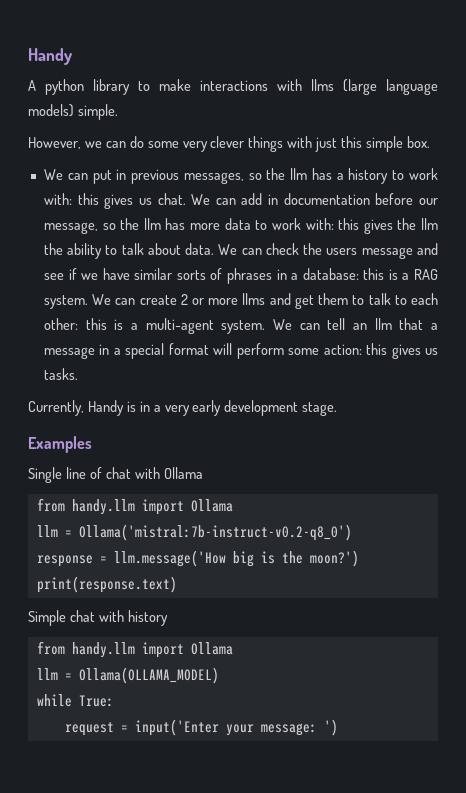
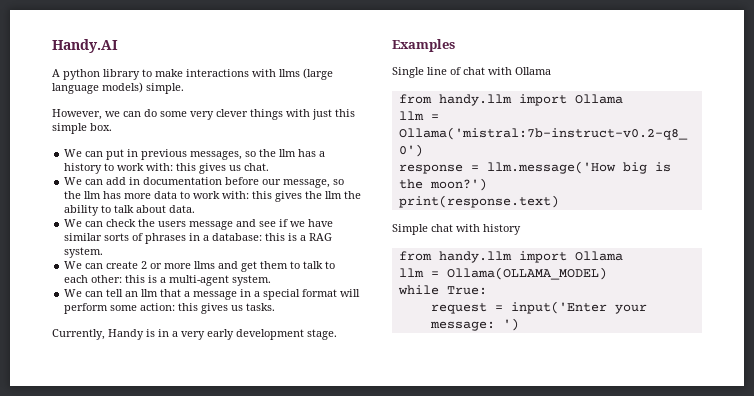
[28,48,72,65] Handy -> [52,39,118,53] Handy.AI
(186, 199) none -> (270, 167) //
(215, 249) none -> (196, 209) //
(88, 302) none -> (104, 252) //
(266, 327) none -> (272, 280) //

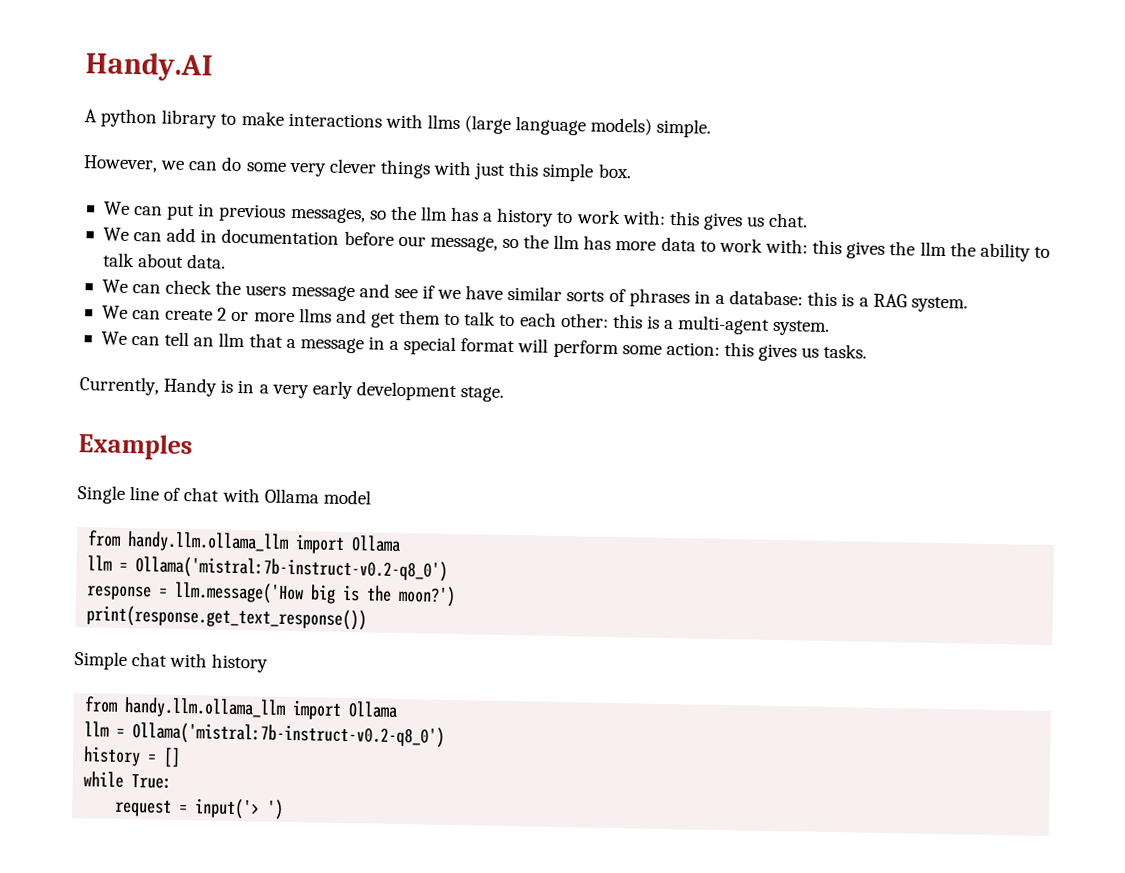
[398,94,512,106] // from handy.llm -> [322,489,371,505] [87,530,290,553] model // from handy.llm.ollama_llm
[398,195,559,208] print(response.text) -> [86,605,368,631] print(response.get_text_response())
[438,251,623,263] [398,267,607,280] handy.llm import Ollama // llm = Ollama(OLLAMA_MODEL) -> [124,696,399,720] [84,721,446,748] [83,746,182,767] handy.llm.ollama_llm import Ollama // llm = Ollama('mistral:7b-instruct-v0.2-q8_0') // history = []
[510,301,647,314] [429,321,495,331] input('Enter your message: -> [194,798,261,820] input('>

